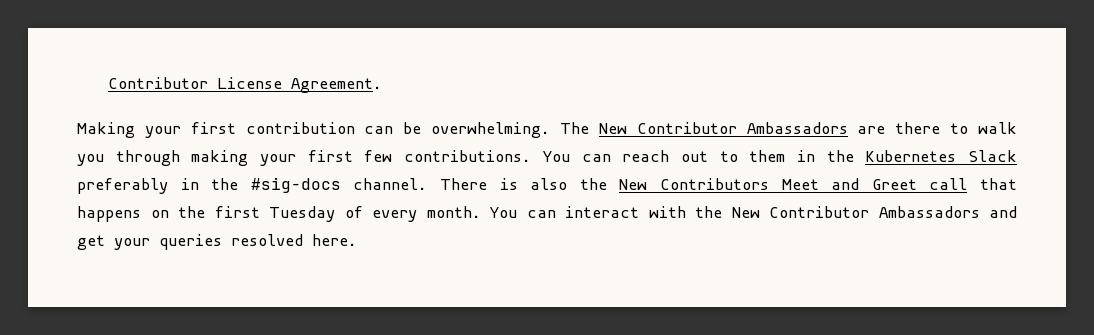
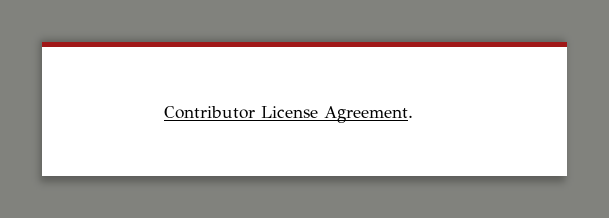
[77,122,1018,138] [77,150,1017,166] [77,177,1018,194] [77,206,1017,222] [77,234,357,250] // Making your first contribution can be overwhelming. The New Contributor Ambassadors are there to walk you through making your first few contributions. You can reach out to them in the Kubernetes Slack preferably in the #sig-docs channel. There is also the New Contributors Meet and Greet call that happens on the first Tuesday of every month. You can interact with the New Contributor Ambassadors and get your queries resolved here. -> (413, 114) none

